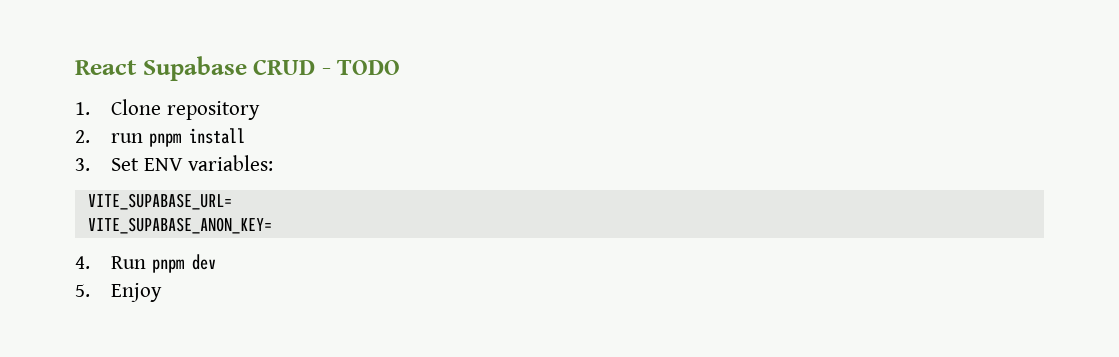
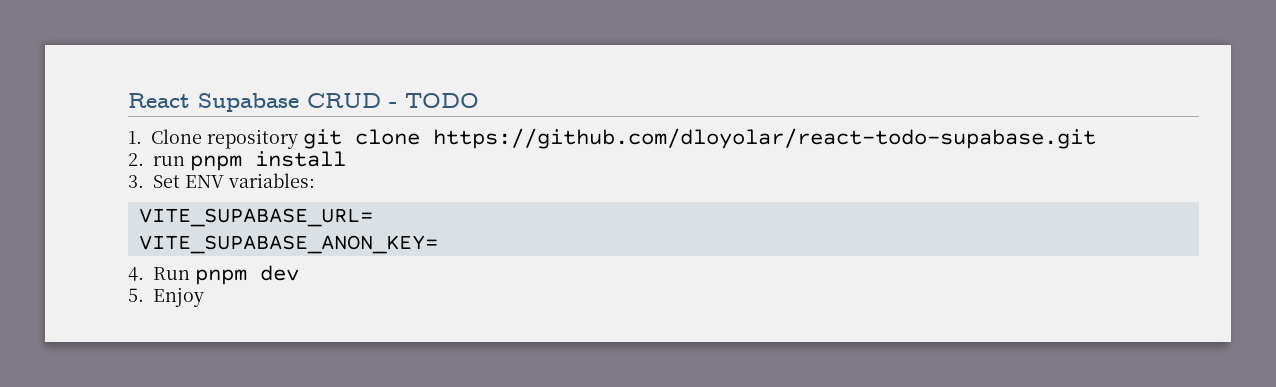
(260, 110) none -> [303,128,1096,149] git clone https://github.com/dloyolar/react-todo-supabase.git

